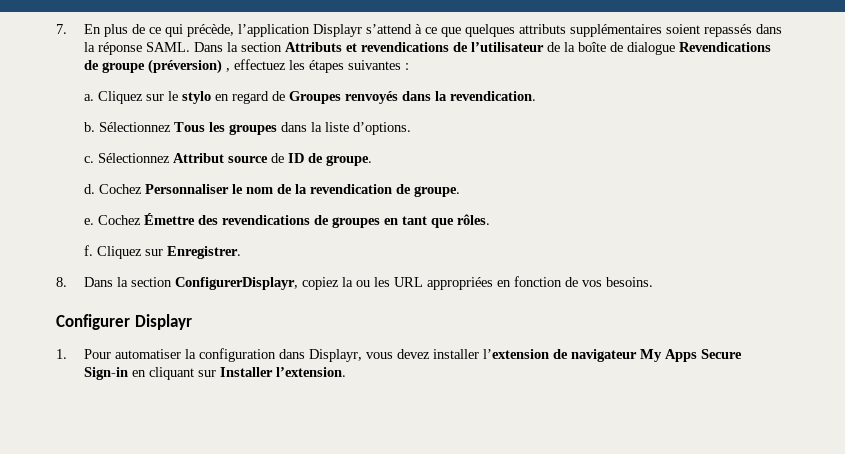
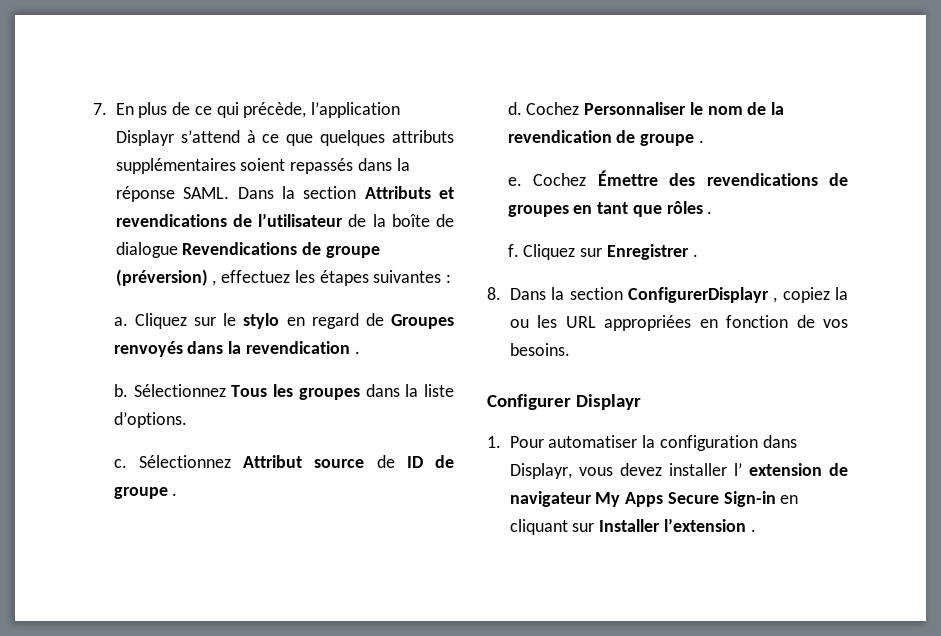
[450,91,537,101] revendication. -> [245,341,360,354] revendication .
[326,155,373,166] groupe. -> [113,487,178,499] groupe .
[414,186,461,197] groupe. -> [640,134,704,146] groupe .
[457,214,491,225] rôles. -> [666,201,713,214] rôles .
[167,246,242,259] Enregistrer. -> [606,244,698,260] Enregistrer .
[175,277,299,290] ConfigurerDisplayr, -> [627,287,778,303] ConfigurerDisplayr ,
[483,349,550,359] l’extension -> [733,463,822,476] l’ extension
[276,367,347,377] l’extension. -> [663,518,756,532] l’extension .

